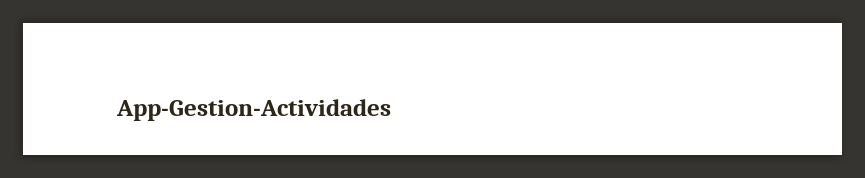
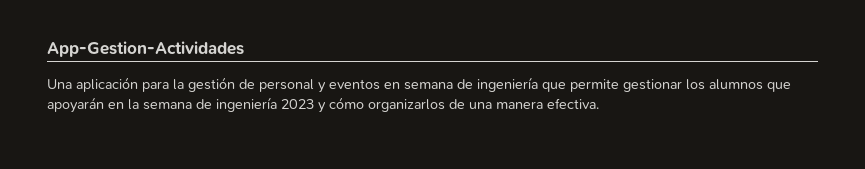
(391, 110) none -> [47,77,791,93] [47,97,599,113] // Una aplicación para la gestión de personal y eventos en semana de ingeniería que permite gestionar los alumnos que apoyarán en la semana de ingeniería 2023 y cómo organizarlos de una manera efectiva.

